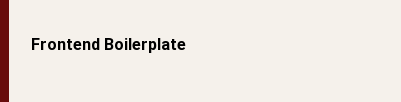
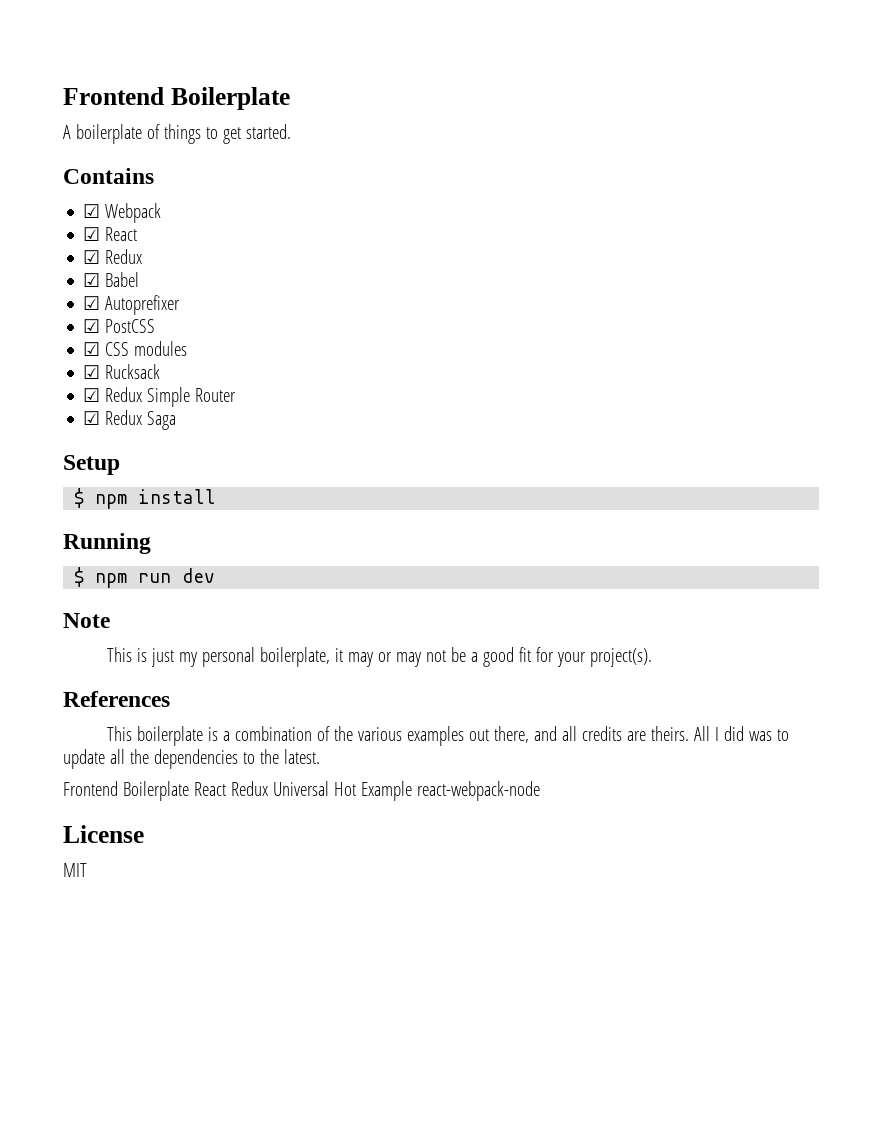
[31,38,187,53] Frontend Boilerplate -> [63,87,290,110] [63,124,291,144] [63,168,154,184] [83,203,162,223] [83,227,138,241] [83,249,143,264] [83,272,140,287] [83,295,181,315] [83,319,156,333] [83,341,188,356] [83,364,161,379] [83,387,237,407] [83,410,177,430] [63,455,120,475] [74,488,217,509] [63,533,151,554] [74,567,216,588] [63,613,110,628] [106,647,652,667] [63,691,170,707] [106,726,789,746] [63,749,320,769] [63,781,540,801] [63,825,144,843] [63,863,87,877] Frontend Boilerplate // A boilerplate of things to get started. // Contains // ☑ Webpack // ☑ React // ☑ Redux // ☑ Babel // ☑ Autoprefixer // ☑ PostCSS // ☑ CSS modules // ☑ Rucksack // ☑ Redux Simple Router // ☑ Redux Saga // Setup // $ npm install // Running // $ npm run dev // Note // This is just my personal boilerplate, it may or may not be a good fit for your project(s). // References // This boilerplate is a combination of the various examples out there, and all credits are theirs. All I did was to update all the dependencies to the latest. // Frontend Boilerplate React Redux Universal Hot Example react-webpack-node // License // MIT

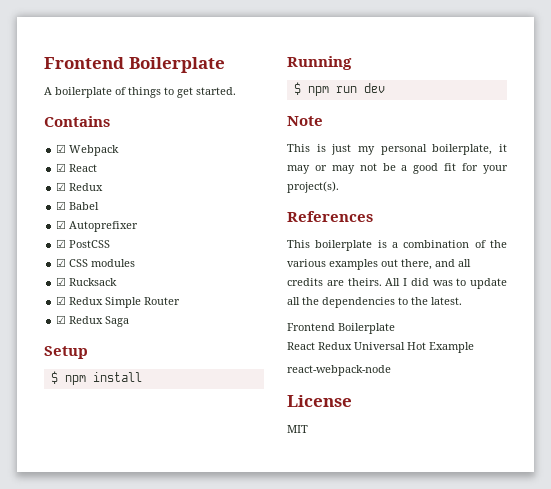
(189, 791) none -> (395, 328) //
(412, 791) none -> (474, 347) //

